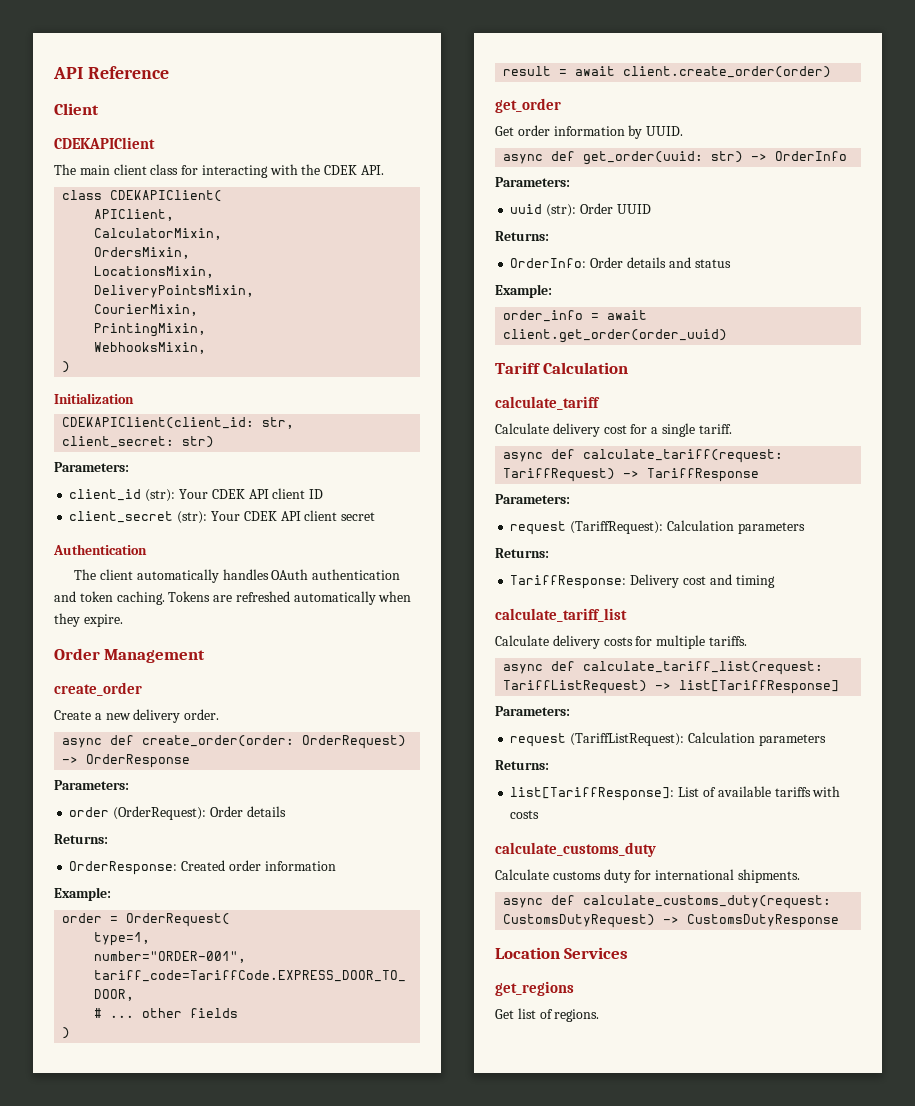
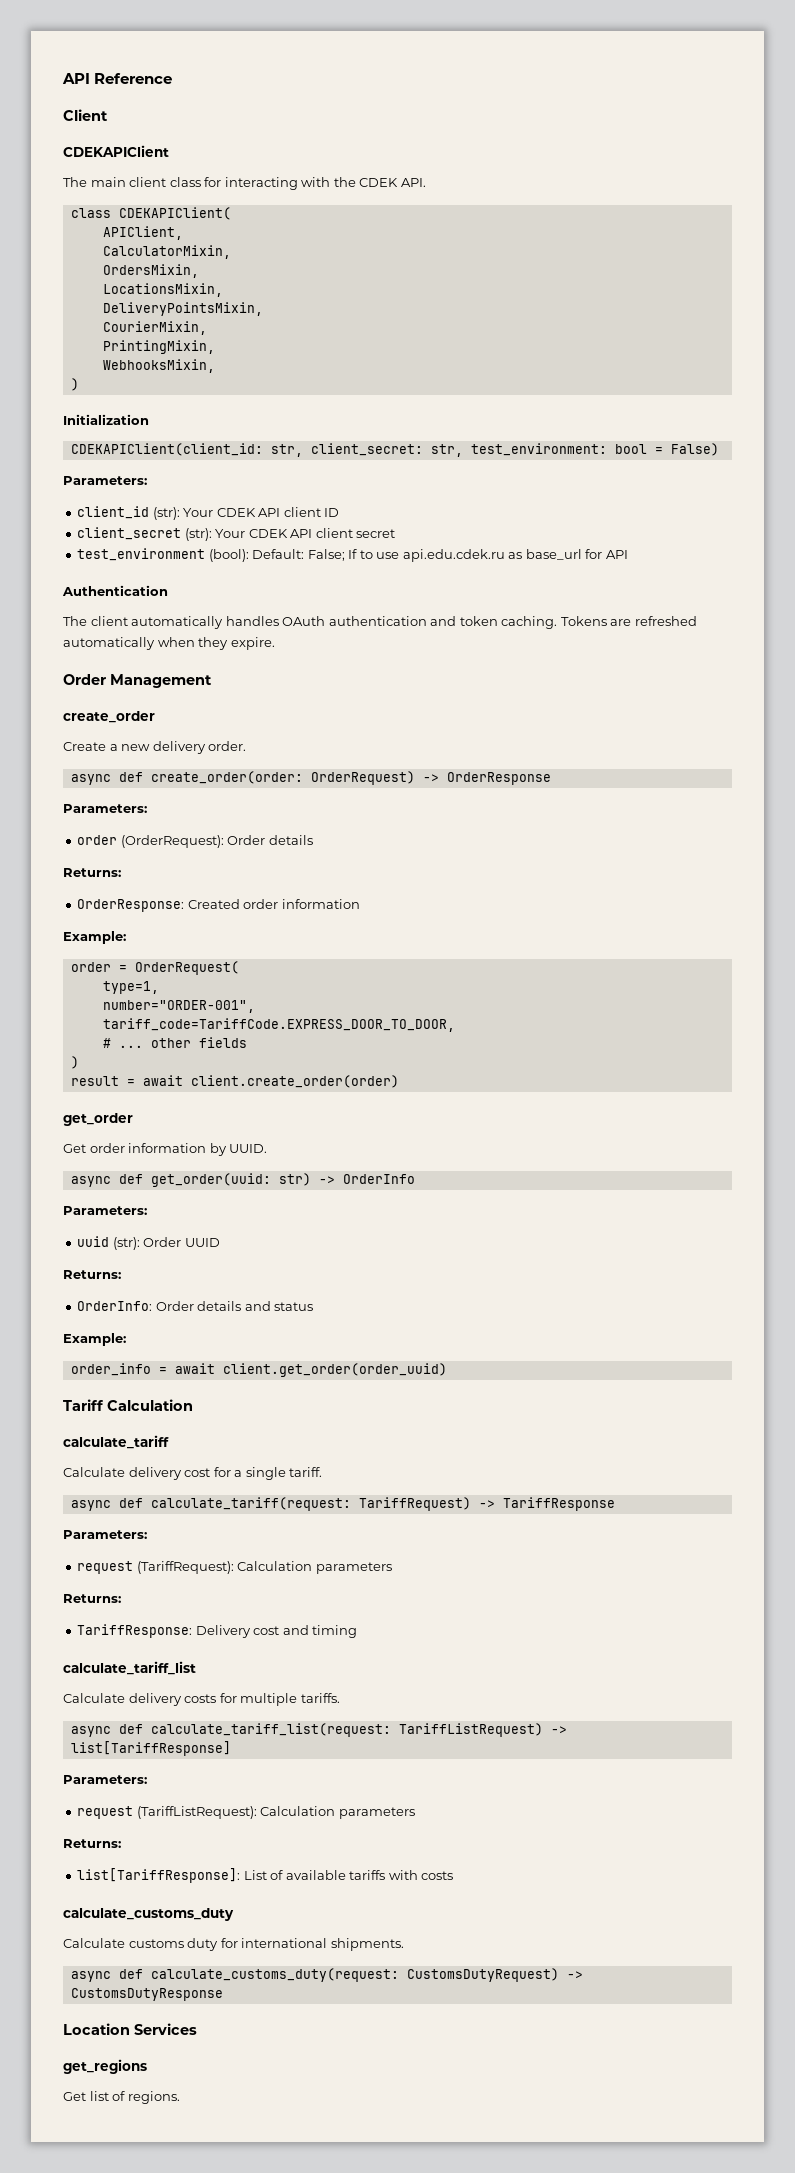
[182,436,215,448] str) -> [430,443,719,457] str, test_environment: bool = False)
(376, 516) none -> [77,548,628,562] // test_environment (bool): Default: False; If to use api.edu.cdek.ru as base_url for API

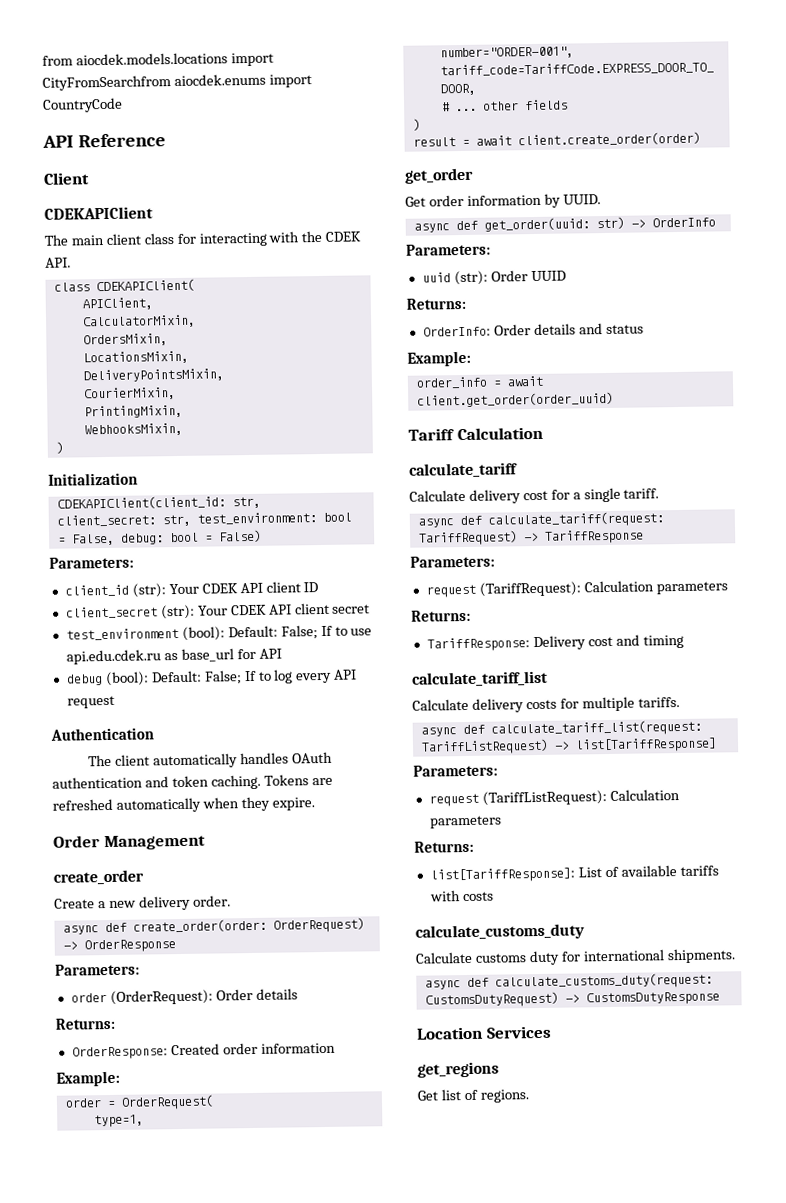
(62, 78) none -> [42,52,274,67] [42,73,312,91] [42,97,123,113] from aiocdek.models.locations import CityFromSearchfrom aiocdek.enums import CountryCode //
(663, 450) none -> [71,532,213,546] False, debug: bool =
(628, 554) none -> [65,669,358,687] [66,695,115,709] // debug (bool): Default: False; If to log every API request

